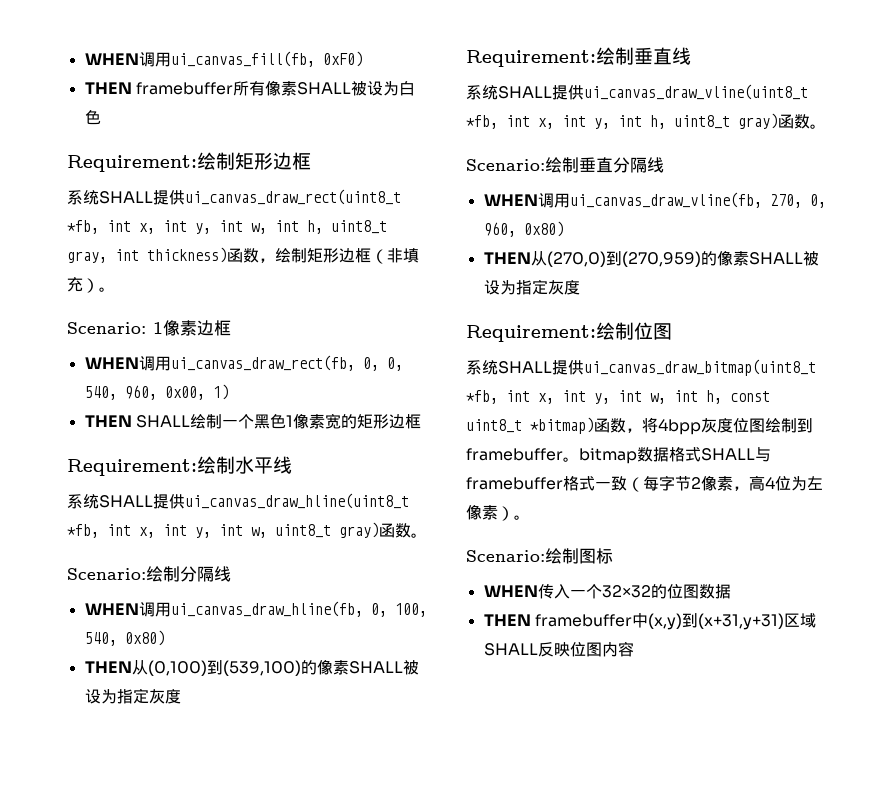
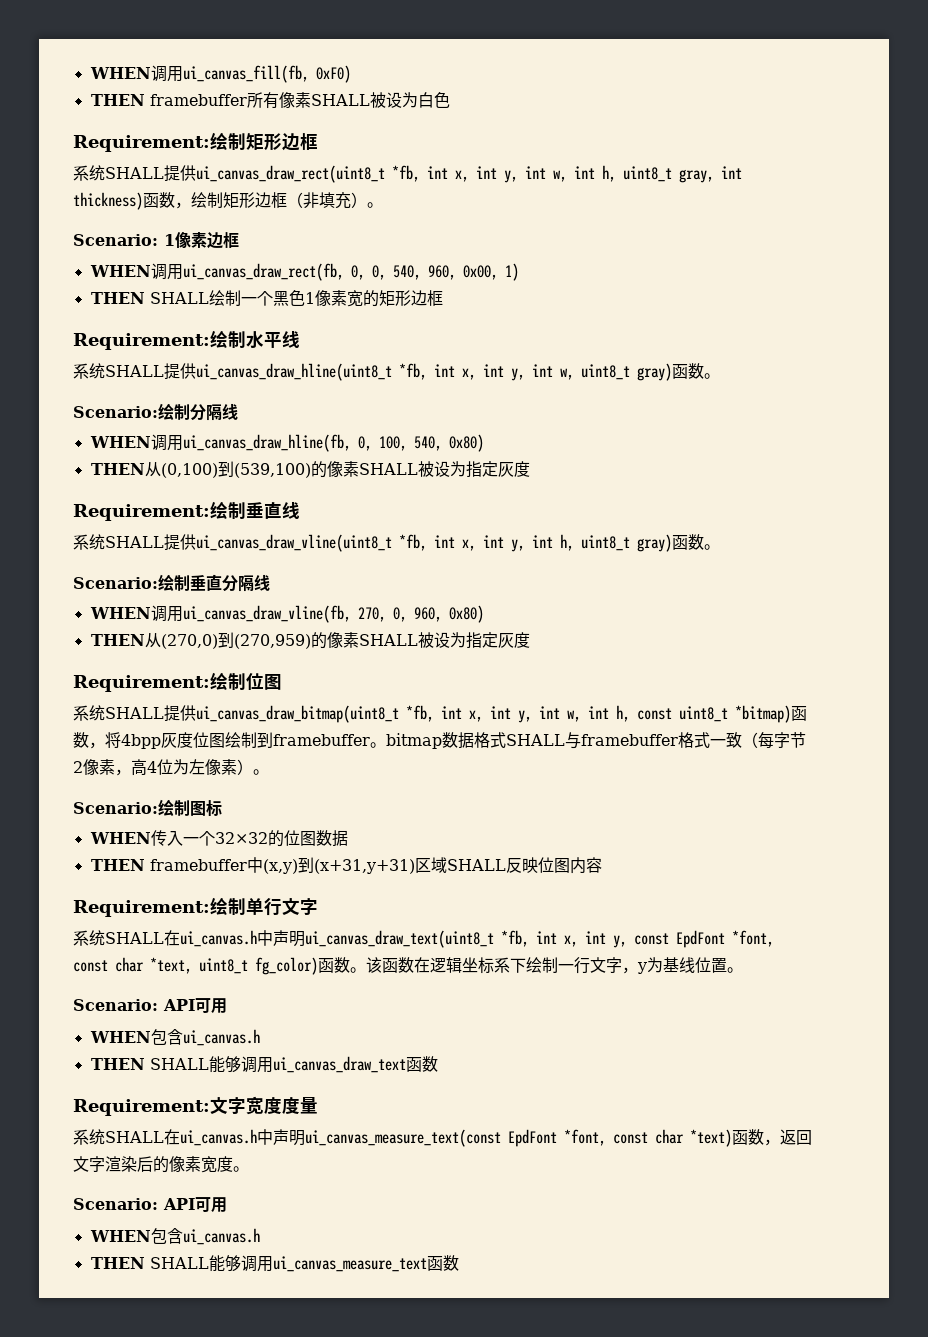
(634, 649) none -> [73,897,318,917] [73,930,774,948] [73,957,743,975] [73,998,227,1014] [89,1029,260,1046] [90,1056,438,1073] [73,1096,318,1116] [73,1129,812,1147] [73,1156,249,1173] [73,1197,227,1213] [89,1228,260,1245] [90,1255,459,1272] // Requirement:绘制单行文字 // 系统SHALL在ui_canvas.h中声明ui_canvas_draw_text(uint8_t *fb, int x, int y, const EpdFont *font, const char *text, uint8_t fg_color)函数。该函数在逻辑坐标系下绘制一行文字，y为基线位置。 // Scenario: API可用 // WHEN包含ui_canvas.h // THEN SHALL能够调用ui_canvas_draw_text函数 // Requirement:文字宽度度量 // 系统SHALL在ui_canvas.h中声明ui_canvas_measure_text(const EpdFont *font, const char *text)函数，返回文字渲染后的像素宽度。 // Scenario: API可用 // WHEN包含ui_canvas.h // THEN SHALL能够调用ui_canvas_measure_text函数

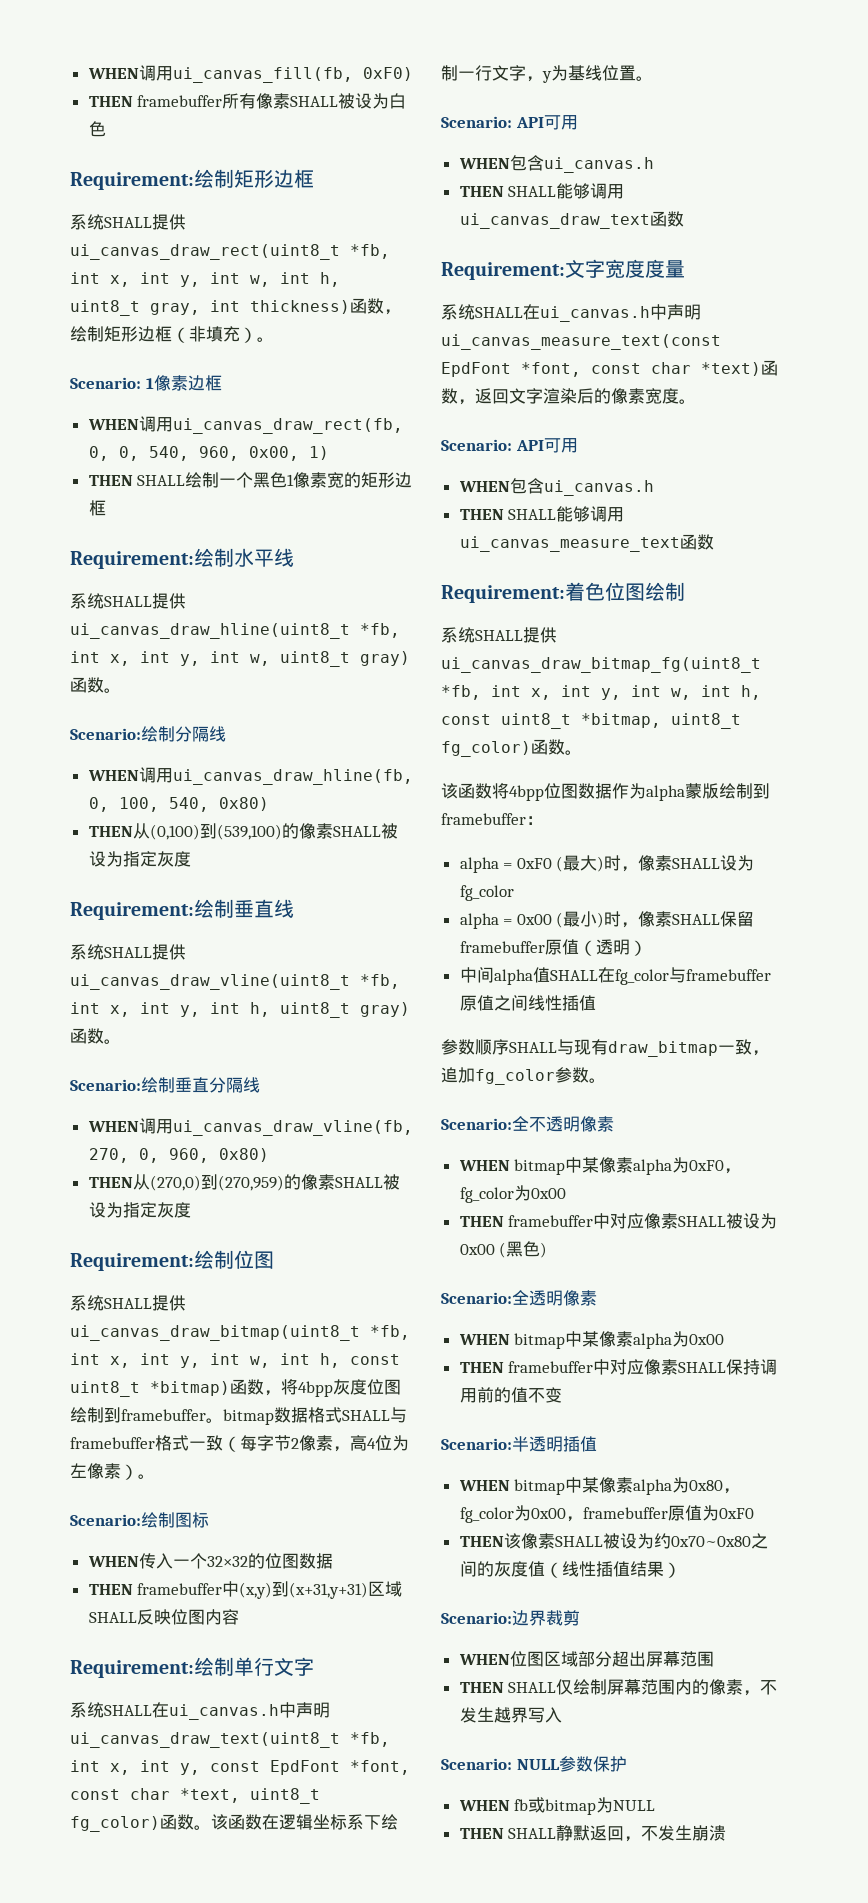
(459, 1263) none -> [441,582,685,603] [441,627,557,643] [441,657,761,673] [441,685,761,700] [441,713,741,729] [441,739,582,757] [441,783,770,801] [441,813,543,825] [459,855,755,873] [459,885,514,901] [459,911,755,929] [459,939,647,956] [459,967,771,985] [459,995,596,1011] [441,1039,769,1057] [441,1067,606,1085] [441,1116,614,1132] [458,1157,742,1175] [459,1185,566,1203] [459,1213,778,1229] [459,1241,548,1258] [441,1290,597,1306] [458,1331,725,1349] [459,1359,778,1375] [459,1387,562,1403] [441,1436,597,1452] [458,1477,741,1495] [459,1505,754,1523] [459,1533,768,1549] [459,1561,681,1578] [441,1610,580,1626] [458,1651,714,1667] [459,1679,778,1696] [459,1707,562,1723] [441,1756,627,1772] [458,1797,656,1815] [459,1825,727,1842] // Requirement:着色位图绘制 // 系统SHALL提供ui_canvas_draw_bitmap_fg(uint8_t *fb, int x, int y, int w, int h, const uint8_t *bitmap, uint8_t fg_color)函数。 // 该函数将4bpp位图数据作为alpha蒙版绘制到framebuffer： // alpha = 0xF0 (最大)时，像素SHALL设为fg_color // alpha = 0x00 (最小)时，像素SHALL保留framebuffer原值（透明） // 中间alpha值SHALL在fg_color与framebuffer原值之间线性插值 // 参数顺序SHALL与现有draw_bitmap一致，追加fg_color参数。 // Scenario:全不透明像素 // WHEN bitmap中某像素alpha为0xF0，fg_color为0x00 // THEN framebuffer中对应像素SHALL被设为0x00 (黑色) // Scenario:全透明像素 // WHEN bitmap中某像素alpha为0x00 // THEN framebuffer中对应像素SHALL保持调用前的值不变 // Scenario:半透明插值 // WHEN bitmap中某像素alpha为0x80，fg_color为0x00，framebuffer原值为0xF0 // THEN该像素SHALL被设为约0x70~0x80之间的灰度值（线性插值结果） // Scenario:边界裁剪 // WHEN位图区域部分超出屏幕范围 // THEN SHALL仅绘制屏幕范围内的像素，不发生越界写入 // Scenario: NULL参数保护 // WHEN fb或bitmap为NULL // THEN SHALL静默返回，不发生崩溃

